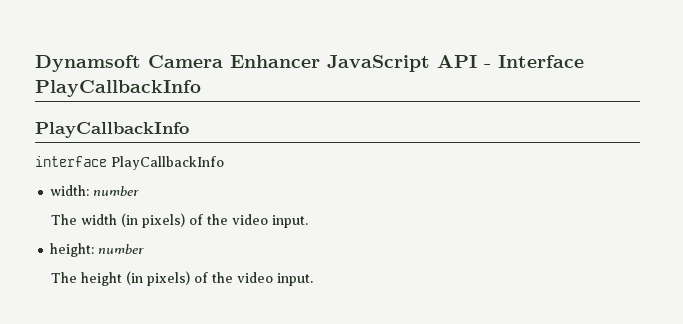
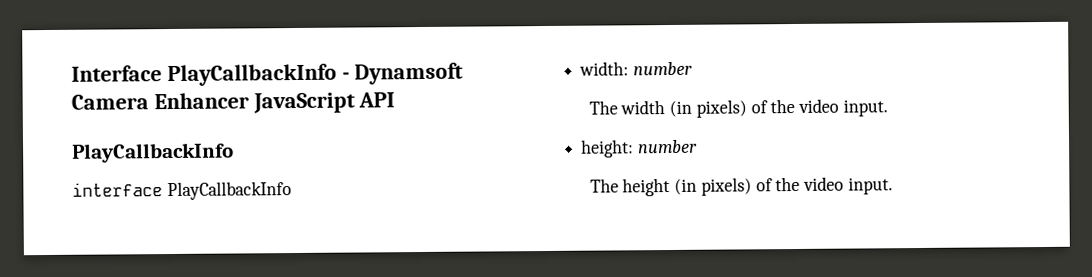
(35, 63) none -> [71,63,350,87] Interface PlayCallbackInfo -
[484,55,584,68] [35,80,201,97] - Interface PlayCallbackInfo -> (396, 100) none

